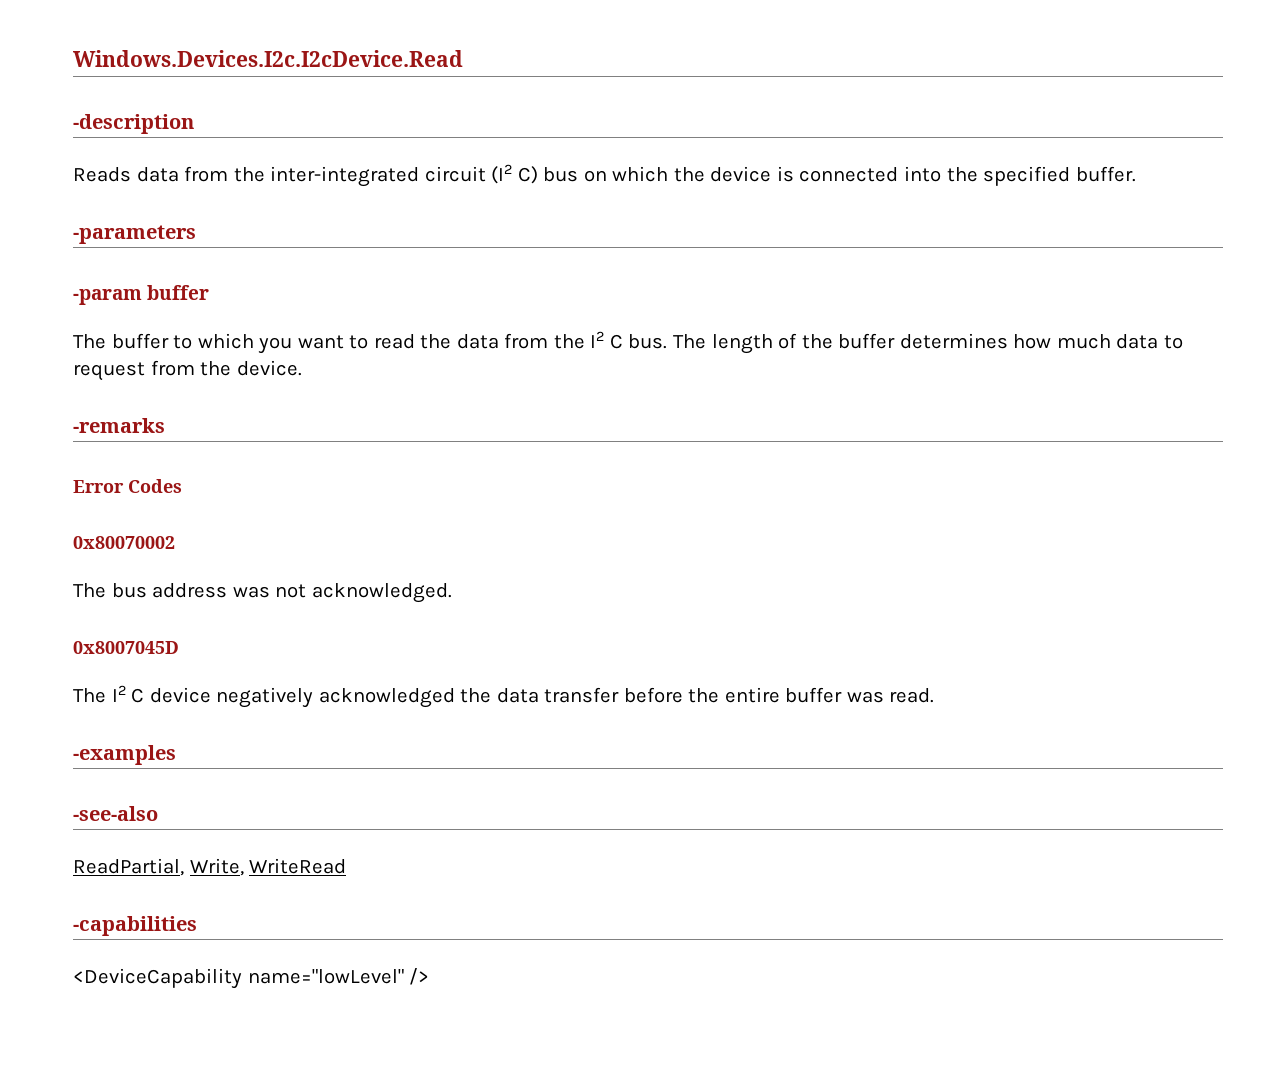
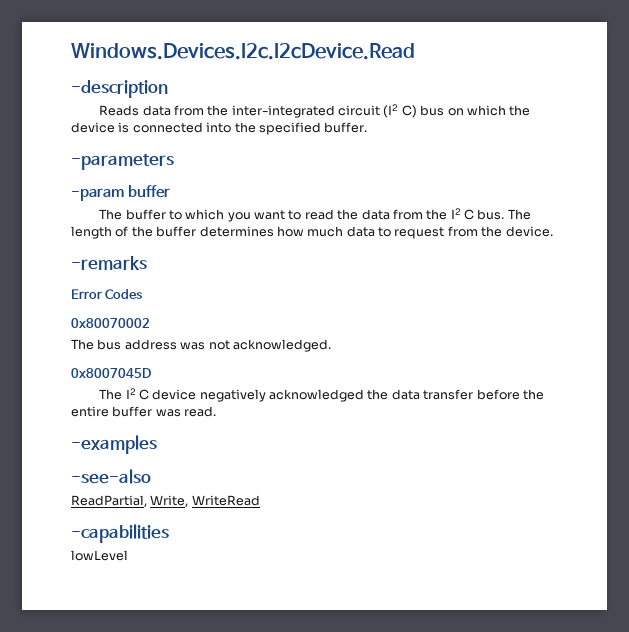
[73,968,430,989] <DeviceCapability name="lowLevel" /> -> [71,550,128,561] lowLevel

